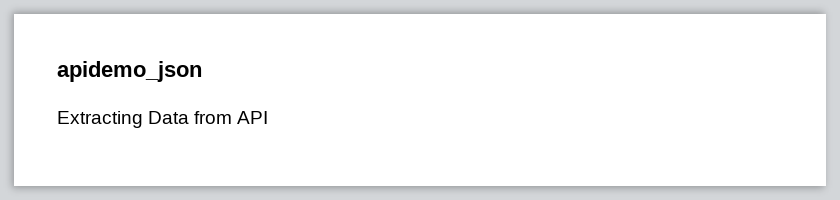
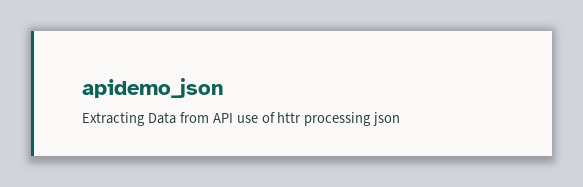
(269, 117) none -> [236,112,401,126] use of httr processing json

